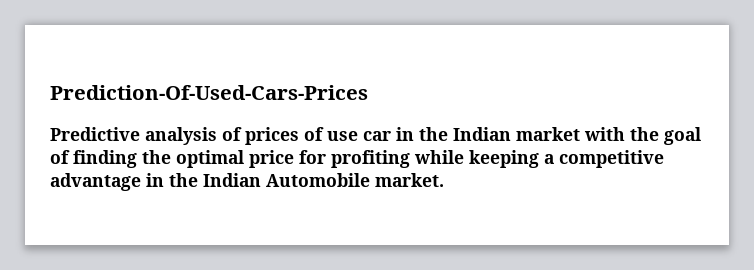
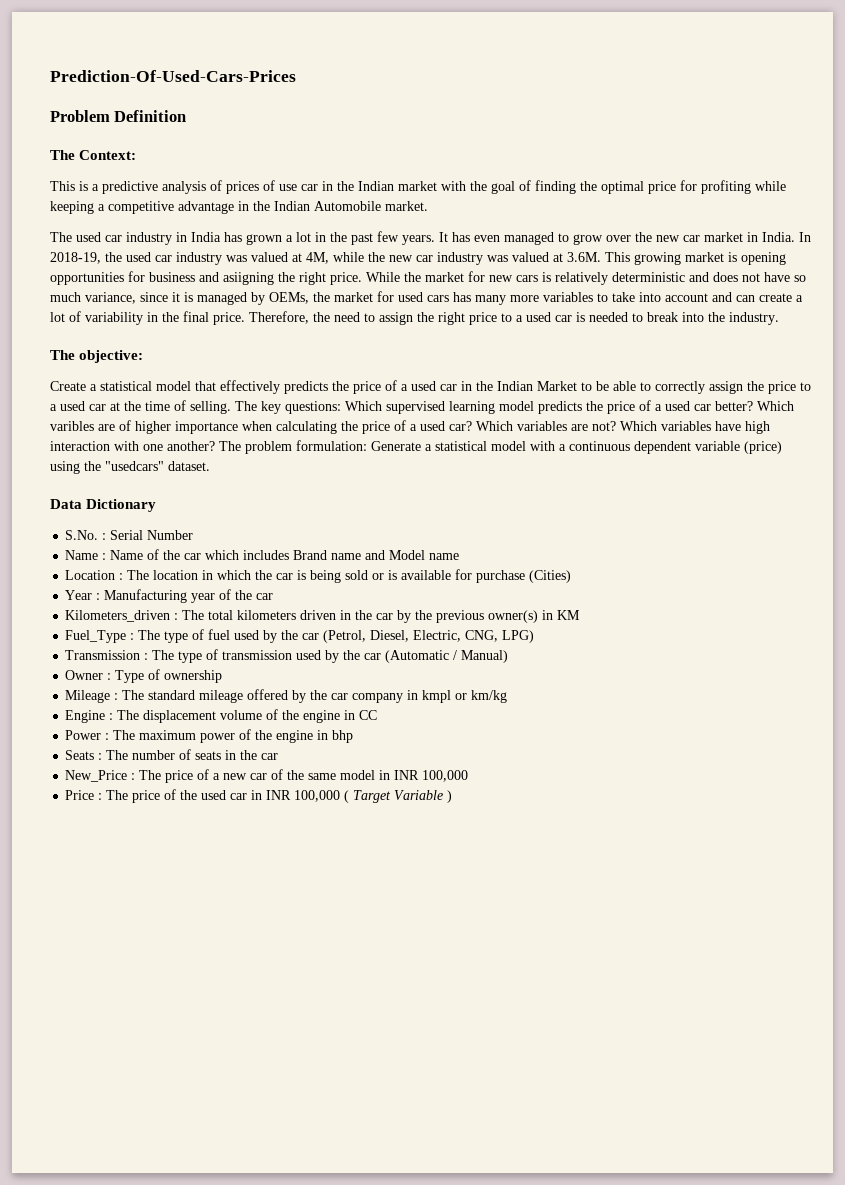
[50,127,140,141] Predictive -> [50,110,187,122] [50,150,137,160] [50,181,158,194] Problem Definition // The Context: // This is a predictive
(444, 180) none -> [50,231,811,245] [50,252,786,265] [50,271,806,285] [50,291,803,305] [50,311,779,325] [50,350,144,363] [50,380,811,394] [50,400,794,414] [50,420,770,434] [50,440,782,454] [50,461,210,474] [50,499,157,512] [65,530,194,540] [65,549,460,560] [65,569,572,583] [65,589,274,603] [65,610,581,623] [65,629,535,643] [65,649,509,663] [65,669,223,683] [65,689,508,703] [65,709,378,723] [65,729,354,743] [65,749,279,760] [65,769,469,783] [65,789,453,803] // The used car industry in India has grown a lot in the past few years. It has even managed to grow over the new car market in India. In 2018-19, the used car industry was valued at 4M, while the new car industry was valued at 3.6M. This growing market is opening opportunities for business and asiigning the right price. While the market for new cars is relatively deterministic and does not have so much variance, since it is managed by OEMs, the market for used cars has many more variables to take into account and can create a lot of variability in the final price. Therefore, the need to assign the right price to a used car is needed to break into the industry. // The objective: // Create a statistical model that effectively predicts the price of a used car in the Indian Market to be able to correctly assign the price to a used car at the time of selling. The key questions: Which supervised learning model predicts the price of a used car better? Which varibles are of higher importance when calculating the price of a used car? Which variables are not? Which variables have high interaction with one another? The problem formulation: Generate a statistical model with a continuous dependent variable (price) using the "usedcars" dataset. // Data Dictionary // S.No. : Serial Number // Name : Name of the car which includes Brand name and Model name // Location : The location in which the car is being sold or is available for purchase (Cities) // Year : Manufacturing year of the car // Kilometers_driven : The total kilometers driven in the car by the previous owner(s) in KM // Fuel_Type : The type of fuel used by the car (Petrol, Diesel, Electric, CNG, LPG) // Transmission : The type of transmission used by the car (Automatic / Manual) // Owner : Type of ownership // Mileage : The standard mileage offered by the car company in kmpl or km/kg // Engine : The displacement volume of the engine in CC // Power : The maximum power of the engine in bhp // Seats : The number of seats in the car // New_Price : The price of a new car of the same model in INR 100,000 // Price : The price of the used car in INR 100,000 ( Target Variable )

